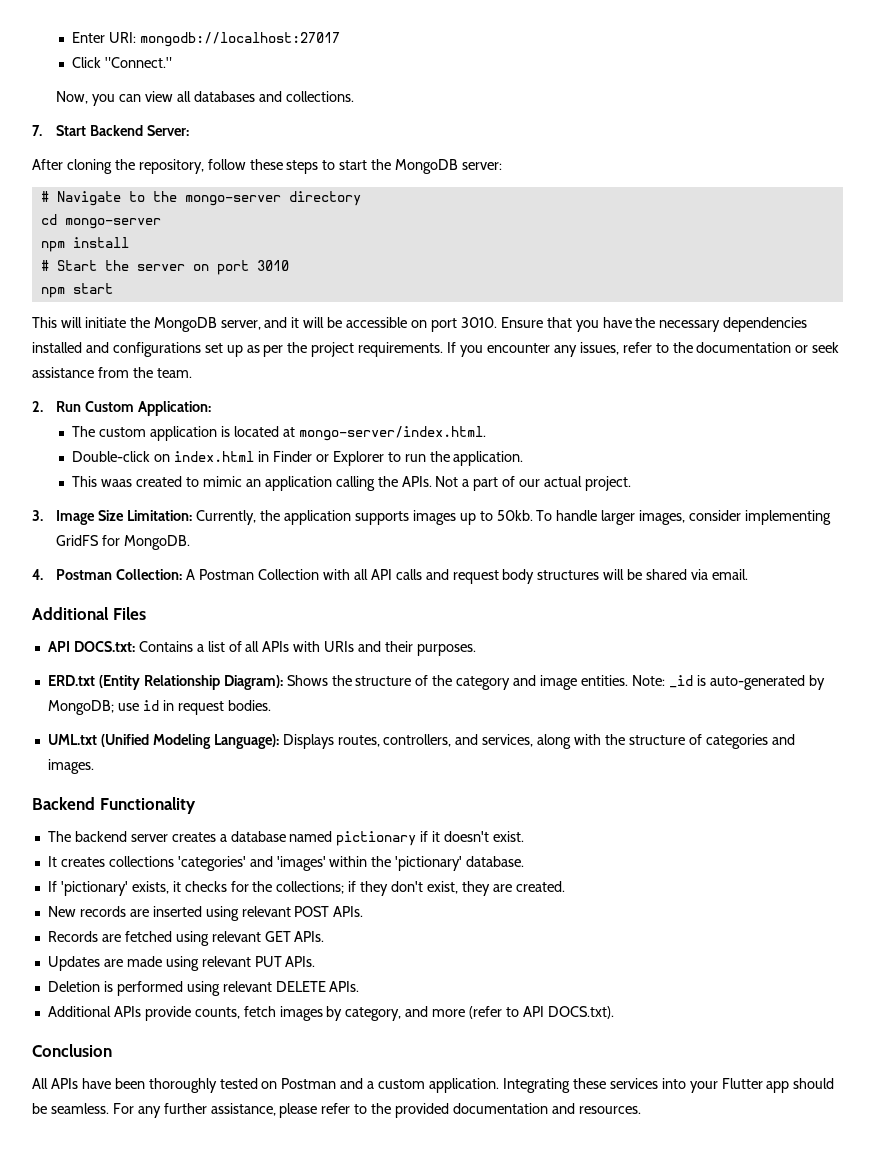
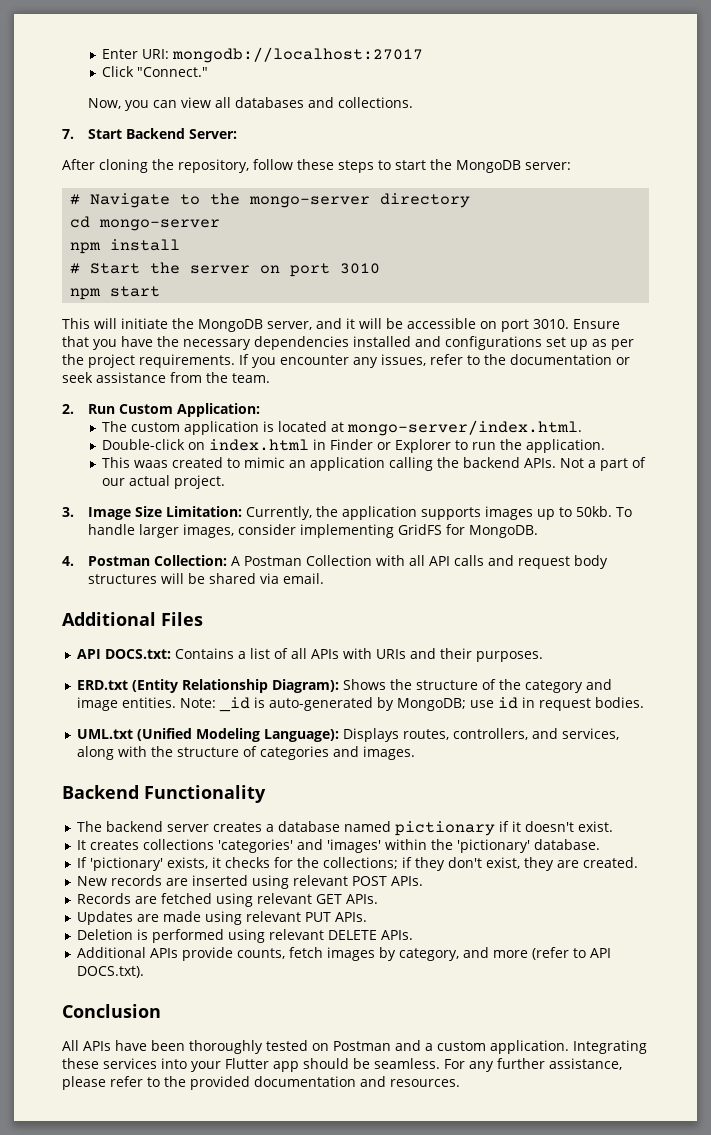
(398, 481) none -> [463,457,521,468] backend

